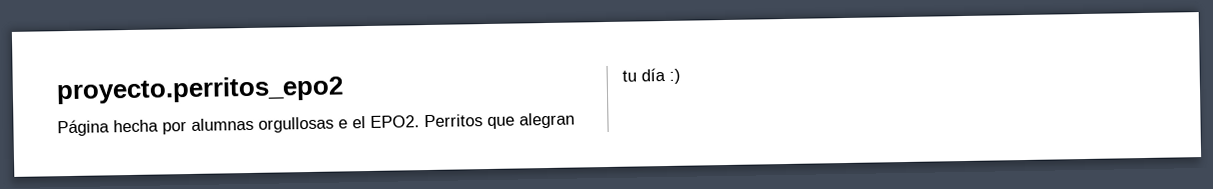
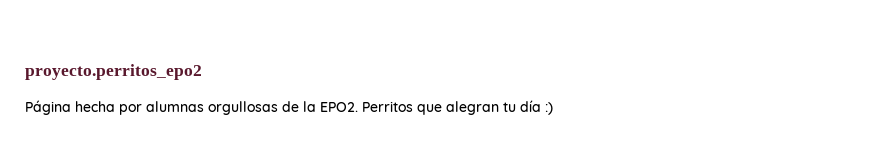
[338,116,366,129] e el -> [282,101,316,112] de la

